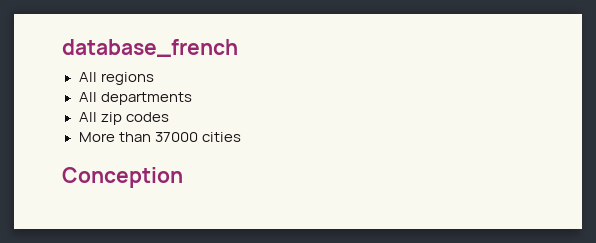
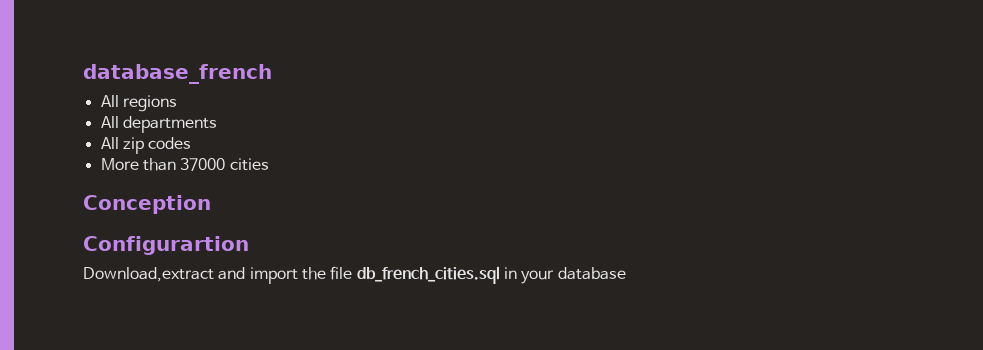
(183, 177) none -> [83,236,249,255] [83,266,626,284] // Configurartion // Download,extract and import the file db_french_cities.sql in your database

